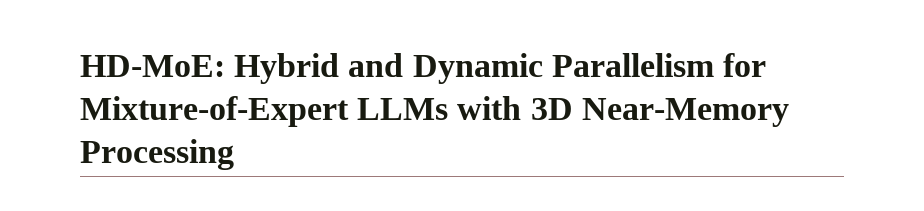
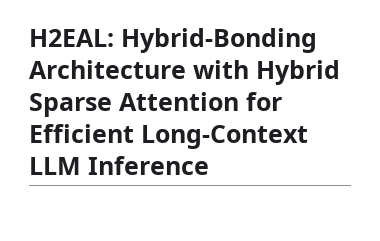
[80,53,766,84] [80,96,789,127] [80,139,234,170] HD-MoE: Hybrid and Dynamic Parallelism for Mixture-of-Expert LLMs with 3D Near-Memory Processing -> [29,28,317,53] [29,60,340,85] [29,92,282,117] [29,124,308,149] [29,156,209,175] H2EAL: Hybrid-Bonding Architecture with Hybrid Sparse Attention for Efficient Long-Context LLM Inference

